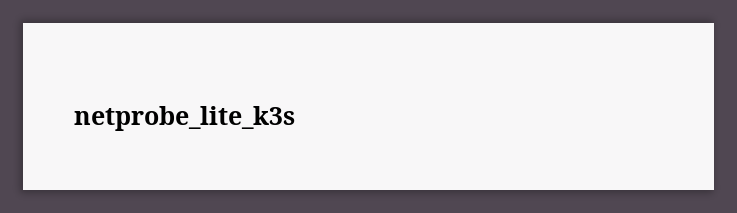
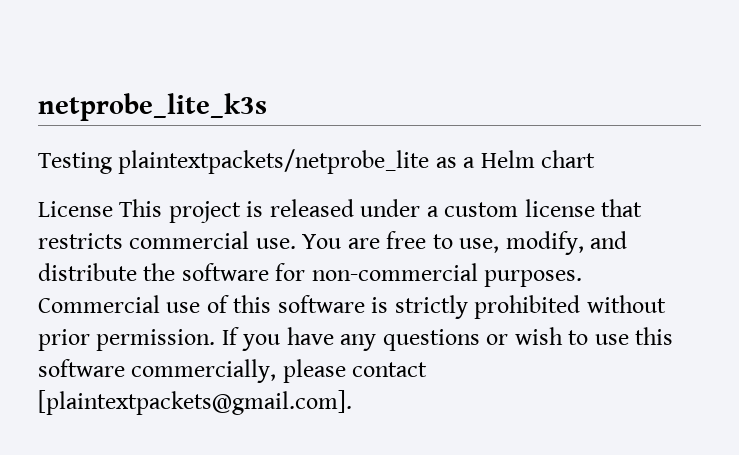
(295, 118) none -> [38,149,596,174] [38,199,643,223] [38,231,628,255] [38,263,583,287] [38,295,666,319] [38,327,674,351] [38,359,428,383] [38,390,352,415] // Testing plaintextpackets/netprobe_lite as a Helm chart // License This project is released under a custom license that restricts commercial use. You are free to use, modify, and distribute the software for non-commercial purposes. Commercial use of this software is strictly prohibited without prior permission. If you have any questions or wish to use this software commercially, please contact [plaintextpackets@gmail.com].

